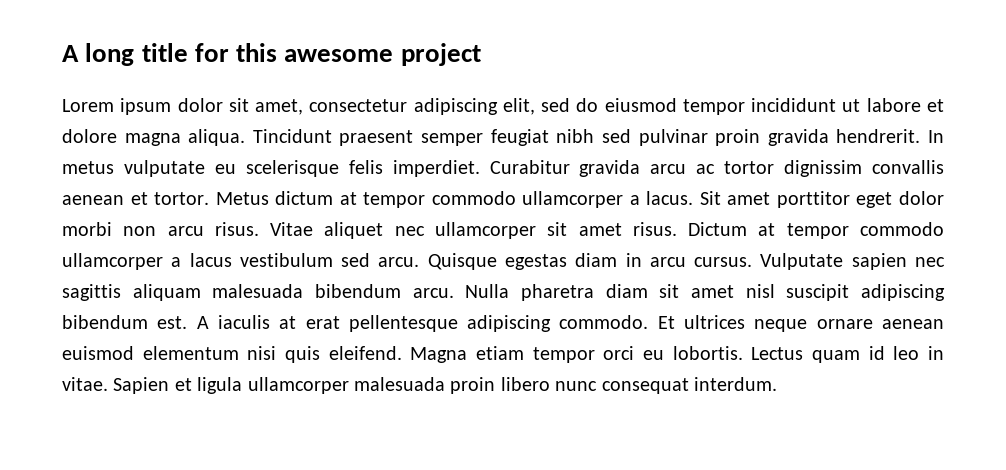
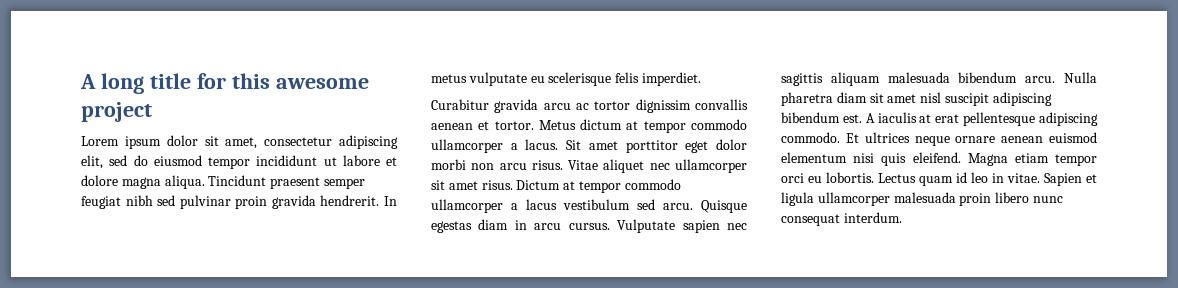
(480, 168) none -> (701, 79) //

